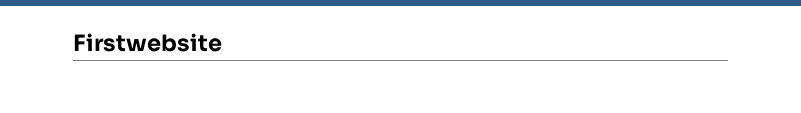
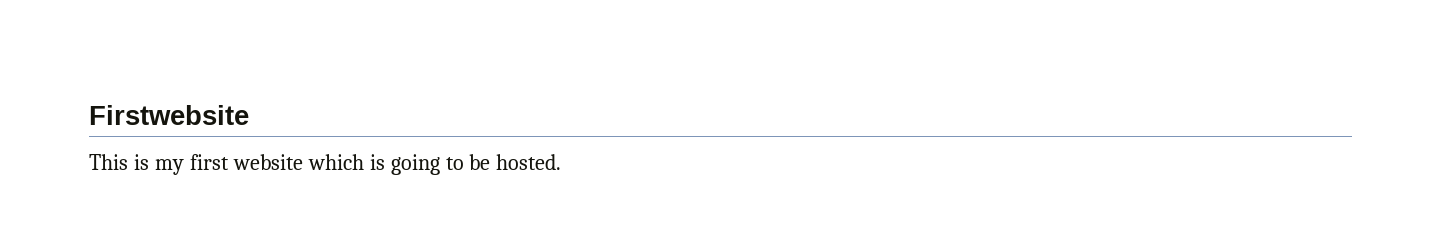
(222, 42) none -> [89,154,562,175] // This is my first website which is going to be hosted.

